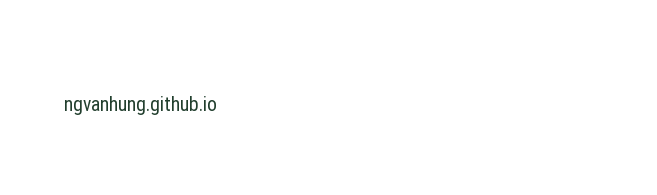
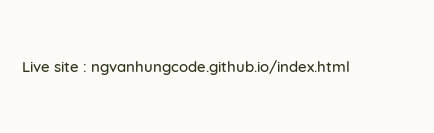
[64,96,217,115] ngvanhung.github.io -> [22,60,351,75] Live site : ngvanhungcode.github.io/index.html

